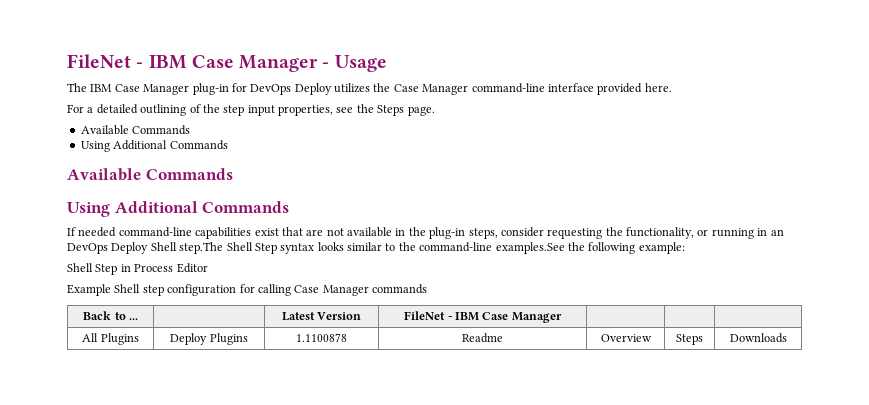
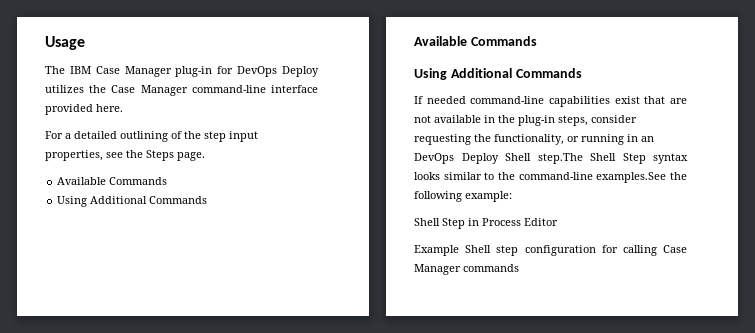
[67,54,330,72] FileNet - IBM Case Manager - -> (45, 43) none
[83,311,138,320] [281,312,362,321] [404,311,562,323] [82,333,139,345] [170,333,248,345] [296,333,347,342] [462,333,503,343] [600,334,652,342] [676,334,703,345] [729,333,787,343] // Back to ... | | Latest Version | FileNet - IBM Case Manager | | | // All Plugins | Deploy Plugins | 1.1100878 | Readme | Overview | Steps | Downloads -> (519, 268) none

